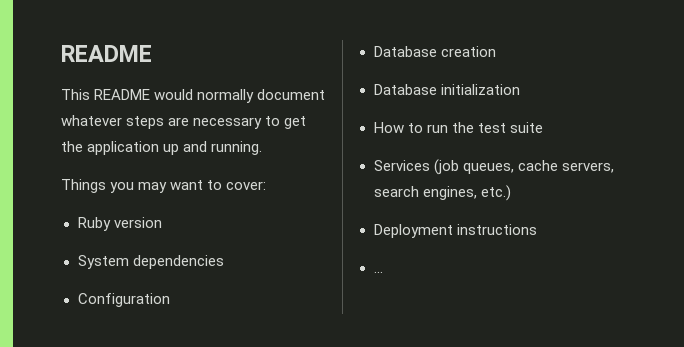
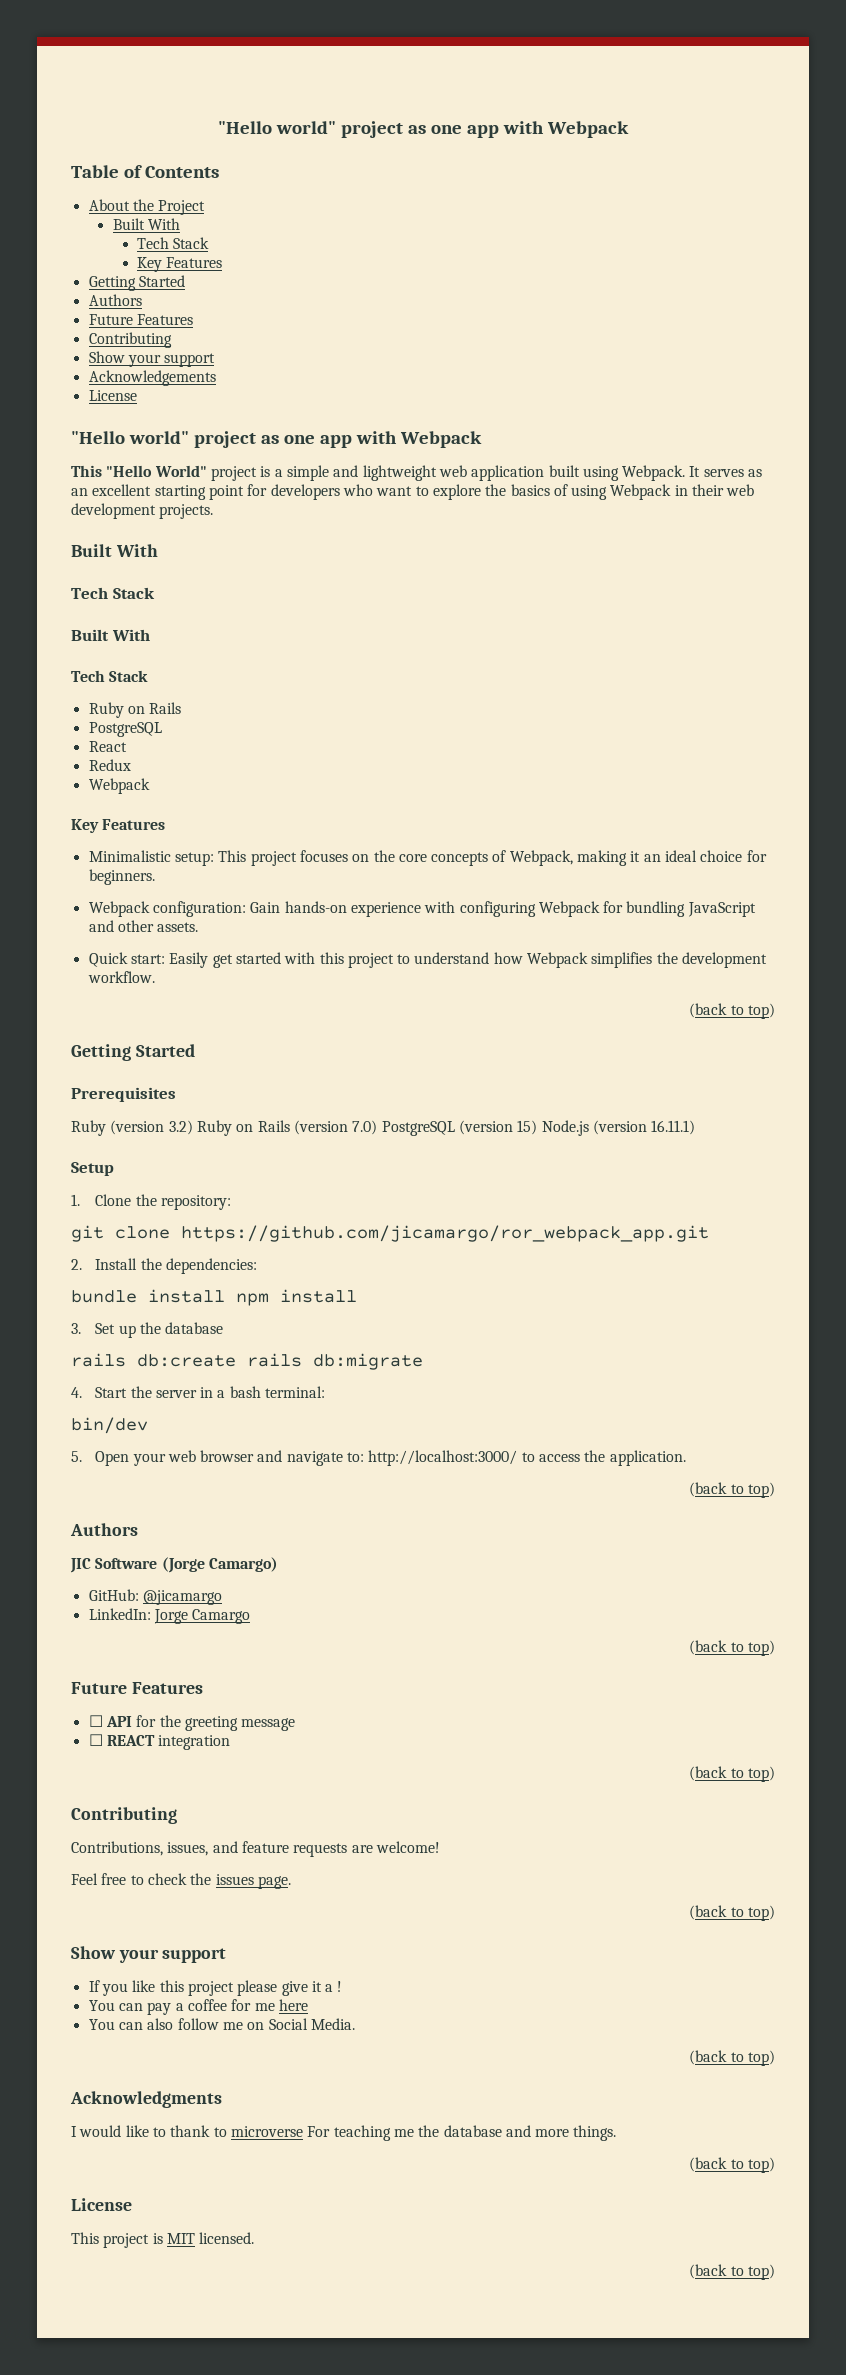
[61,45,152,62] [61,89,326,103] [61,115,307,129] [61,141,263,155] [61,179,267,193] [77,217,162,231] [77,255,224,269] [77,293,170,307] [373,46,496,57] [373,84,520,95] [373,122,543,133] [373,159,614,175] [373,185,511,201] [373,224,537,238] [373,271,383,273] README // This README would normally document whatever steps are necessary to get the application up and running. // Things you may want to cover: // Ruby version // System dependencies // Configuration // Database creation // Database initialization // How to run the test suite // Services (job queues, cache servers, search engines, etc.) // Deployment instructions // ... -> [218,121,629,138] [71,165,219,178] [88,199,206,215] [112,218,181,230] [136,237,210,249] [136,257,223,272] [88,275,185,291] [88,294,142,306] [88,314,193,325] [88,332,172,348] [88,351,216,367] [88,370,216,386] [88,390,137,401] [71,431,482,448] [71,465,763,481] [71,484,755,500] [71,503,214,519] [71,544,158,557] [71,587,155,599] [71,629,150,641] [71,670,149,682] [88,702,182,718] [88,722,162,737] [88,741,127,752] [88,759,131,771] [88,778,150,794] [71,819,166,833] [88,850,767,866] [88,869,155,885] [88,901,756,917] [88,920,199,932] [88,952,768,968] [87,971,155,983] [689,1003,776,1019] [71,1044,195,1061] [71,1087,176,1102] [71,1120,696,1136] [71,1162,114,1176] [71,1194,231,1210] [71,1225,709,1242] [71,1258,257,1274] [71,1289,357,1306] [71,1322,224,1338] [71,1353,423,1370] [71,1386,326,1398] [71,1417,148,1434] [71,1450,686,1466] [689,1482,776,1498] [70,1523,138,1536] [70,1557,278,1573] [88,1589,222,1605] [88,1608,251,1624] [689,1640,776,1656] [71,1682,203,1694] [88,1715,296,1731] [88,1734,231,1750] [689,1766,776,1782] [71,1807,177,1824] [71,1841,440,1857] [71,1873,291,1889] [689,1905,776,1921] [71,1946,227,1963] [88,1980,343,1996] [88,1999,308,2015] [88,2018,355,2030] [689,2050,776,2066] [70,2091,222,2108] [71,2125,617,2141] [689,2157,776,2173] [71,2198,132,2211] [71,2232,255,2248] [689,2264,776,2280] "Hello world" project as one app with Webpack // Table of Contents // About the Project // Built With // Tech Stack // Key Features // Getting Started // Authors // Future Features // Contributing // Show your support // Acknowledgements // License // "Hello world" project as one app with Webpack // This "Hello World" project is a simple and lightweight web application built using Webpack. It serves as an excellent starting point for developers who want to explore the basics of using Webpack in their web development projects. // Built With // Tech Stack // Built With // Tech Stack // Ruby on Rails // PostgreSQL // React // Redux // Webpack // Key Features // Minimalistic setup: This project focuses on the core concepts of Webpack, making it an ideal choice for beginners. // Webpack configuration: Gain hands-on experience with configuring Webpack for bundling JavaScript and other assets. // Quick start: Easily get started with this project to understand how Webpack simplifies the development workflow. // (back to top) // Getting Started // Prerequisites // Ruby (version 3.2) Ruby on Rails (version 7.0) PostgreSQL (version 15) Node.js (version 16.11.1) // Setup // 1. Clone the repository: // git clone https://github.com/jicamargo/ror_webpack_app.git // 2. Install the dependencies: // bundle install npm install // 3. Set up the database // rails db:create rails db:migrate // 4. Start the server in a bash terminal: // bin/dev // 5. Open your web browser and navigate to: http://localhost:3000/ to access the application. // (back to top) // Authors // JIC Software (Jorge Camargo) // GitHub: @jicamargo // LinkedIn: Jorge Camargo // (back to top) // Future Features // ☐ API for the greeting message // ☐ REACT integration // (back to top) // Contributing // Contributions, issues, and feature requests are welcome! // Feel free to check the issues page. // (back to top) // Show your support // If you like this project please give it a ! // You can pay a coffee for me here // You can also follow me on Social Media. // (back to top) // Acknowledgments // I would like to thank to microverse For teaching me the database and more things. // (back to top) // License // This project is MIT licensed. // (back to top)

